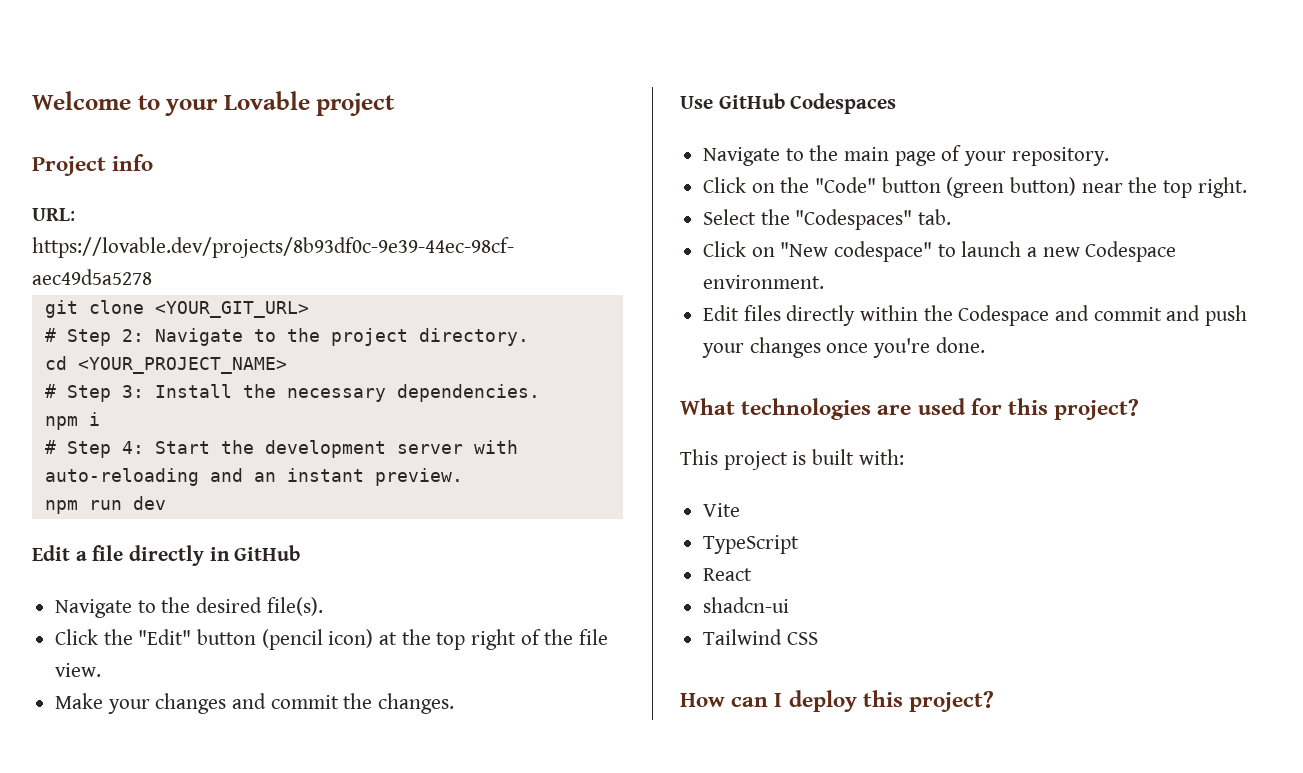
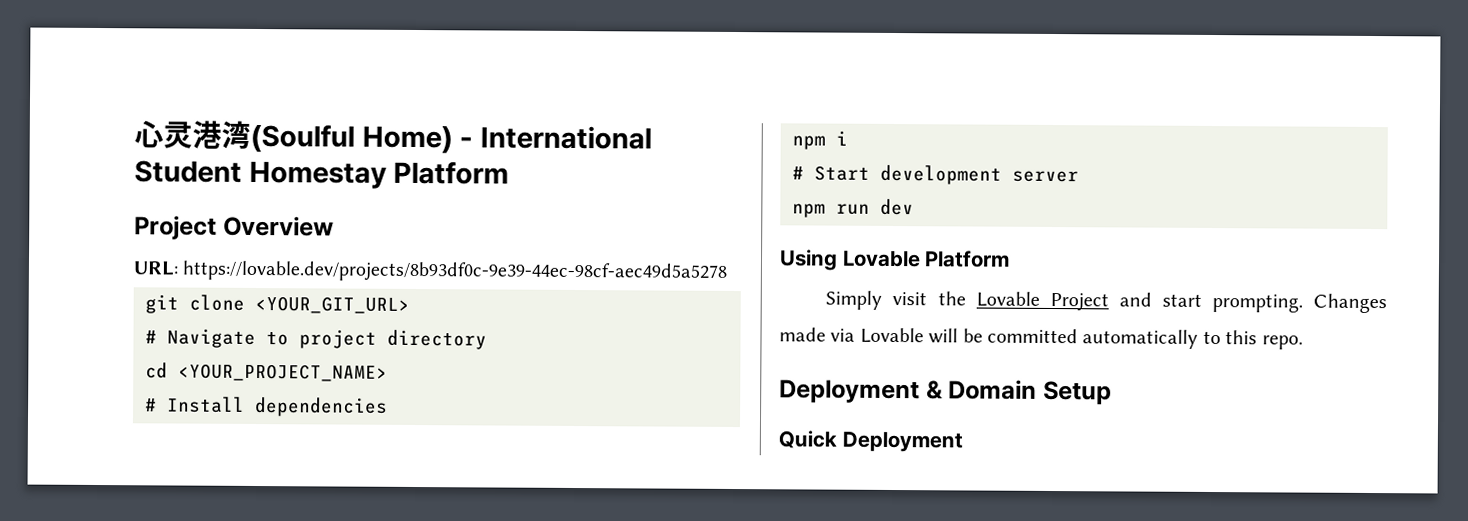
[32,91,396,116] [32,154,154,176] Welcome to your Lovable project // Project info -> [134,120,653,154] [134,160,510,189] [134,215,334,240] 心灵港湾(Soulful Home) - International Student Homestay Platform // Project Overview
[66,328,529,346] [44,356,287,374] [44,384,540,402] [44,412,100,430] [44,440,518,458] [44,468,463,486] [44,496,166,514] [32,545,301,566] [55,597,323,618] [55,629,609,650] [55,663,102,677] [55,693,455,714] [680,93,897,114] [703,145,1109,166] [703,177,1247,198] [703,209,952,230] [703,241,1177,262] [703,275,825,289] [703,305,1248,326] [702,337,985,358] [680,398,1140,420] [680,449,904,470] [703,503,741,517] [703,535,800,554] [703,568,753,581] [703,597,790,613] [703,629,818,645] [680,690,995,712] Step 2: Navigate to the project directory. // cd <YOUR_PROJECT_NAME> // # Step 3: Install the necessary dependencies. // npm i // # Step 4: Start the development server with auto-reloading and an instant preview. // npm run dev // Edit a file directly in GitHub // Navigate to the desired file(s). // Click the "Edit" button (pencil icon) at the top right of the file view. // Make your changes and commit the changes. // Use GitHub Codespaces // Navigate to the main page of your repository. // Click on the "Code" button (green button) near the top right. // Select the "Codespaces" tab. // Click on "New codespace" to launch a new Codespace environment. // Edit files directly within the Codespace and commit and push your changes once you're done. // What technologies are used for this project? // This project is built with: // Vite // TypeScript // React // shadcn-ui // Tailwind CSS // How can I deploy this project? -> [167,328,487,350] [145,362,388,382] [145,396,388,417] [792,130,848,150] [792,164,1079,185] [792,198,914,218] [779,249,1011,271] [825,290,1387,314] [779,327,1303,350] [779,379,1112,405] [778,430,963,453] Navigate to project directory // cd <YOUR_PROJECT_NAME> // # Install dependencies // npm i // # Start development server // npm run dev // Using Lovable Platform // Simply visit the Lovable Project and start prompting. Changes made via Lovable will be committed automatically to this repo. // Deployment & Domain Setup // Quick Deployment

